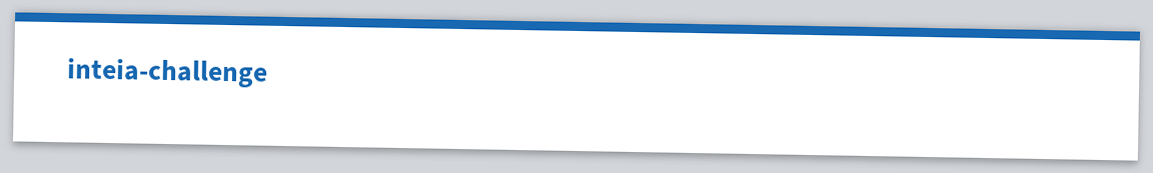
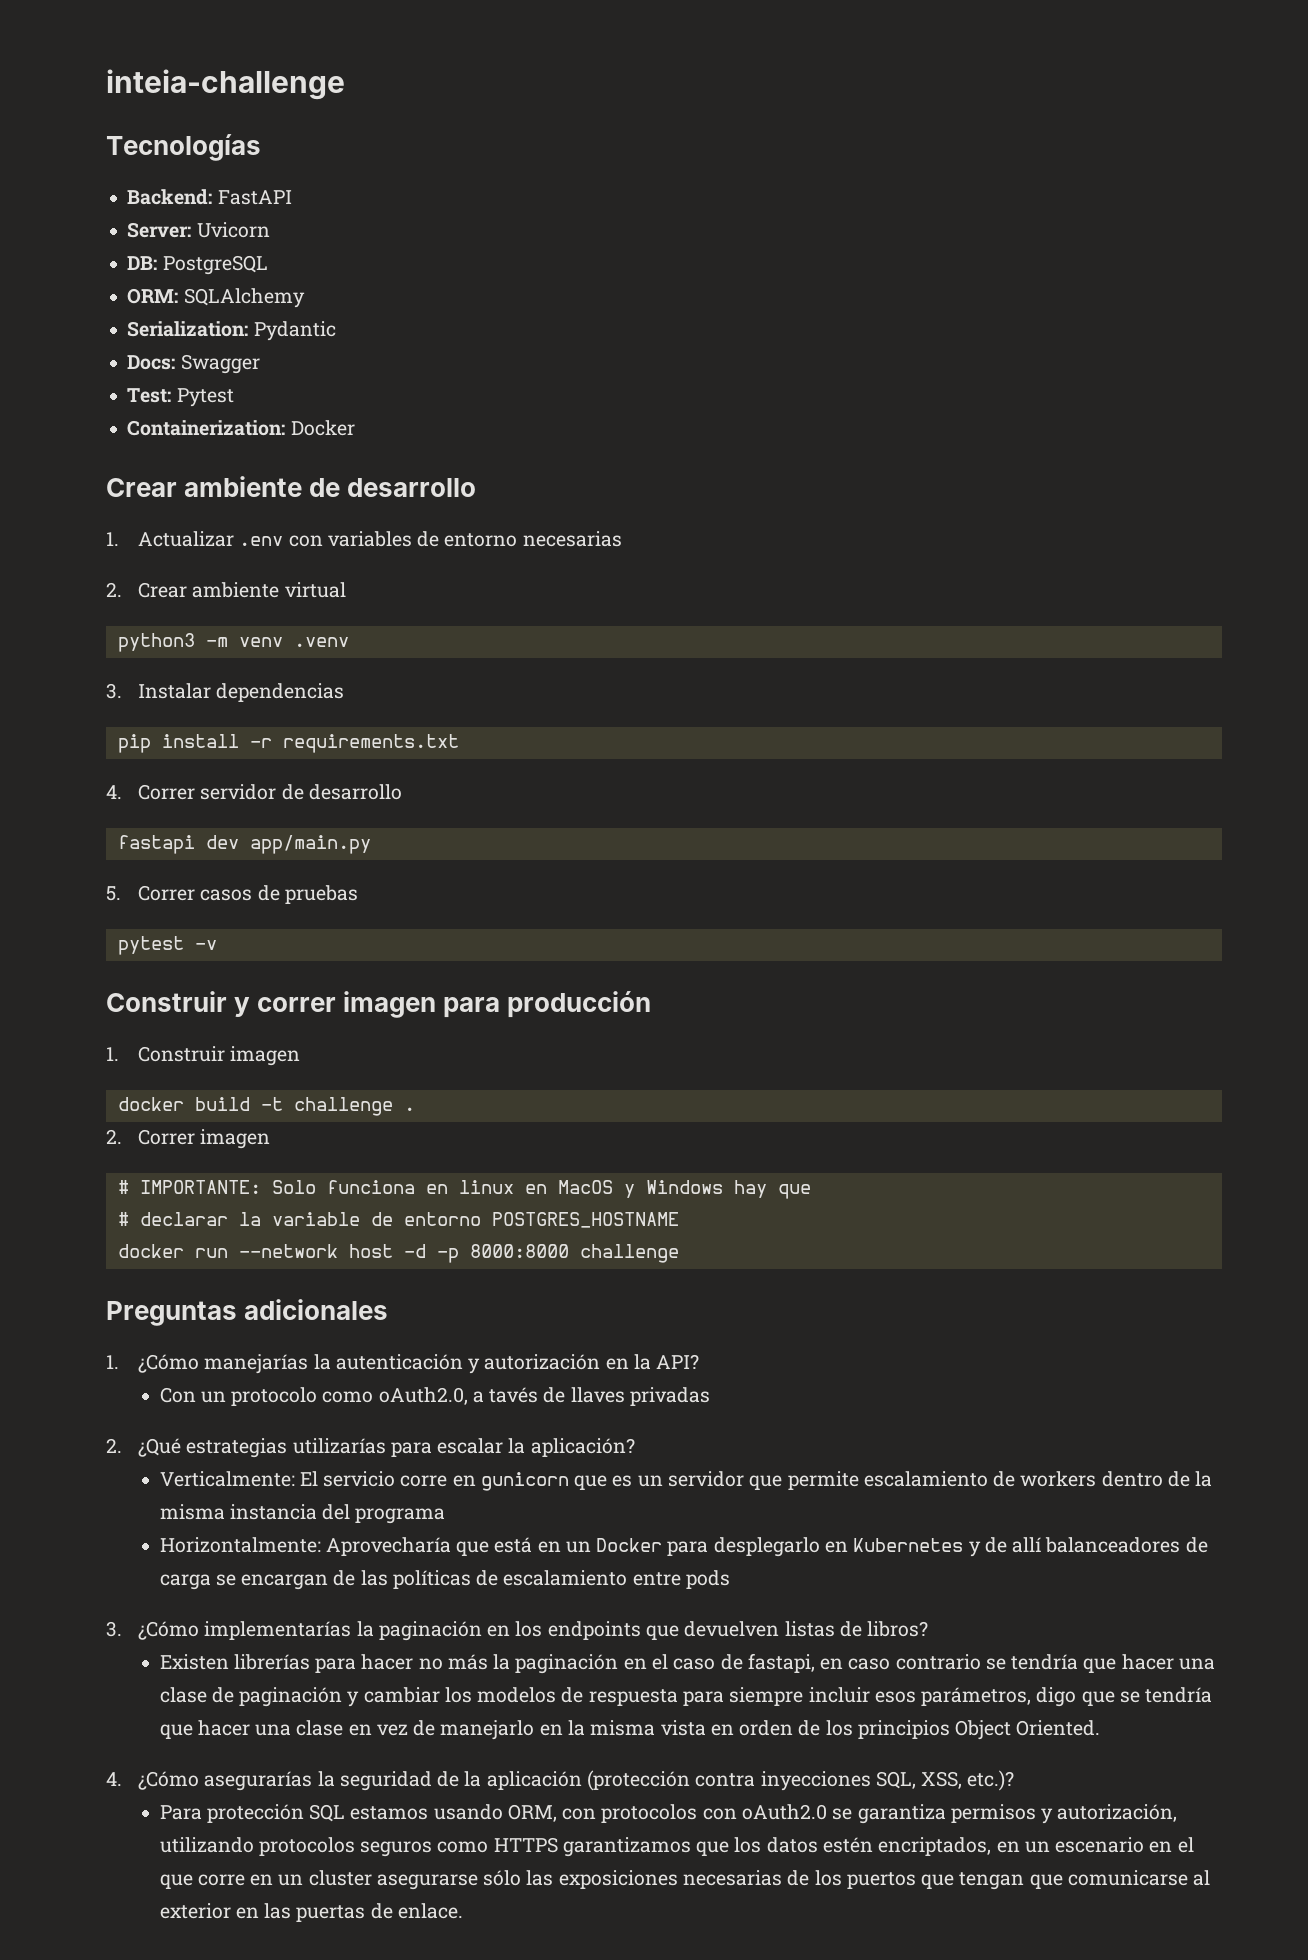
(268, 72) none -> [106,134,261,161] [127,189,292,205] [127,222,270,238] [127,255,268,275] [127,288,305,308] [127,321,336,341] [127,354,260,374] [127,388,234,407] [127,420,355,436] [106,476,477,497] [106,531,622,547] [106,582,346,598] [117,633,349,652] [106,683,345,702] [117,734,459,753] [106,784,402,800] [117,835,371,854] [106,885,358,904] [117,936,217,955] [106,991,652,1018] [106,1046,301,1066] [117,1097,415,1116] [106,1129,271,1149] [117,1180,811,1199] [117,1212,679,1228] [117,1244,679,1263] [106,1299,389,1326] [106,1354,700,1374] [159,1387,710,1406] [106,1438,635,1458] [159,1471,1213,1491] [159,1504,446,1524] [159,1537,1208,1557] [159,1570,730,1590] [106,1621,929,1641] [159,1653,1215,1674] [159,1687,1213,1707] [159,1720,1101,1740] [106,1770,1015,1791] [159,1804,1178,1824] [159,1837,1194,1857] [159,1870,1211,1890] [159,1903,463,1922] // Tecnologías // Backend: FastAPI // Server: Uvicorn // DB: PostgreSQL // ORM: SQLAlchemy // Serialization: Pydantic // Docs: Swagger // Test: Pytest // Containerization: Docker // Crear ambiente de desarrollo // 1. Actualizar .env con variables de entorno necesarias // 2. Crear ambiente virtual // python3 -m venv .venv // 3. Instalar dependencias // pip install -r requirements.txt // 4. Correr servidor de desarrollo // fastapi dev app/main.py // 5. Correr casos de pruebas // pytest -v // Construir y correr imagen para producción // 1. Construir imagen // docker build -t challenge . // 2. Correr imagen // # IMPORTANTE: Solo funciona en linux en MacOS y Windows hay que // # declarar la variable de entorno POSTGRES_HOSTNAME // docker run --network host -d -p 8000:8000 challenge // Preguntas adicionales // 1. ¿Cómo manejarías la autenticación y autorización en la API? // Con un protocolo como oAuth2.0, a tavés de llaves privadas // 2. ¿Qué estrategias utilizarías para escalar la aplicación? // Verticalmente: El servicio corre en gunicorn que es un servidor que permite escalamiento de workers dentro de la misma instancia del programa // Horizontalmente: Aprovecharía que está en un Docker para desplegarlo en Kubernetes y de allí balanceadores de carga se encargan de las políticas de escalamiento entre pods // 3. ¿Cómo implementarías la paginación en los endpoints que devuelven listas de libros? // Existen librerías para hacer no más la paginación en el caso de fastapi, en caso contrario se tendría que hacer una clase de paginación y cambiar los modelos de respuesta para siempre incluir esos parámetros, digo que se tendría que hacer una clase en vez de manejarlo en la misma vista en orden de los principios Object Oriented. // 4. ¿Cómo asegurarías la seguridad de la aplicación (protección contra inyecciones SQL, XSS, etc.)? // Para protección SQL estamos usando ORM, con protocolos con oAuth2.0 se garantiza permisos y autorización, utilizando protocolos seguros como HTTPS garantizamos que los datos estén encriptados, en un escenario en el que corre en un cluster asegurarse sólo las exposiciones necesarias de los puertos que tengan que comunicarse al exterior en las puertas de enlace.

